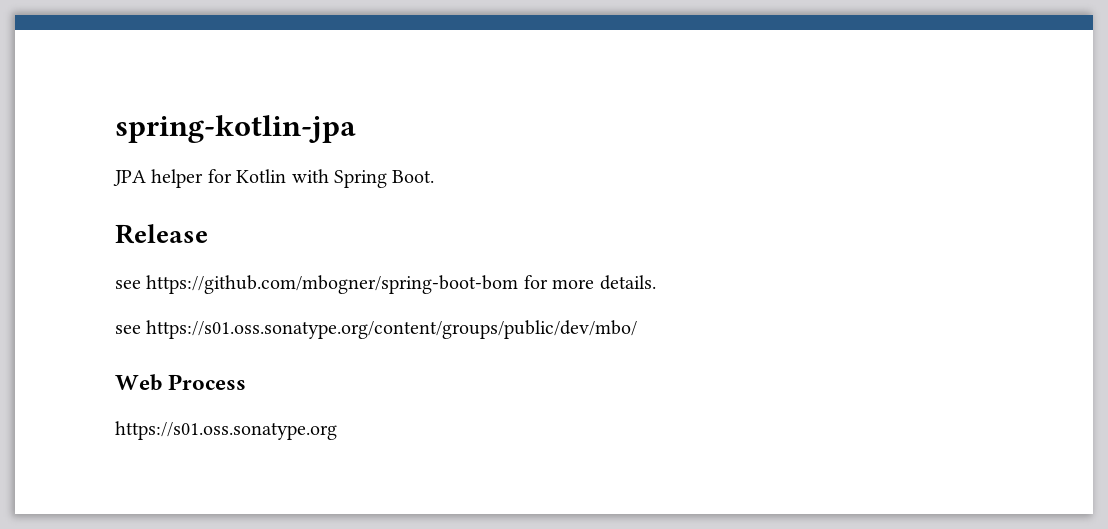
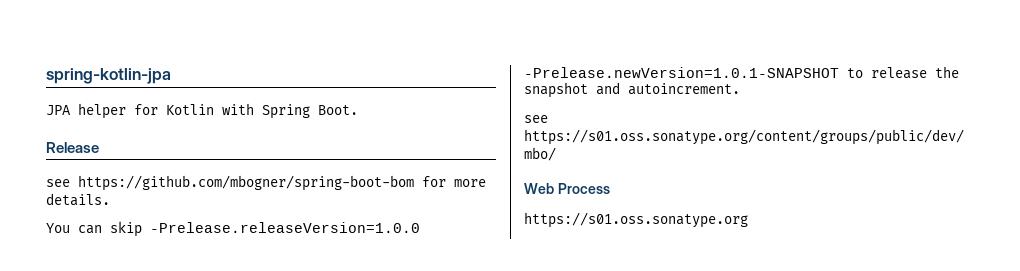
(656, 282) none -> [46,221,420,237] [524,66,959,79] [524,82,740,98] // You can skip -Prelease.releaseVersion=1.0.0 -Prelease.newVersion=1.0.1-SNAPSHOT to release the snapshot and autoincrement.

